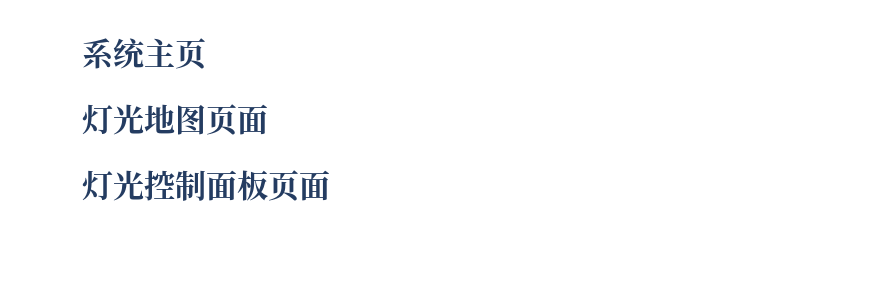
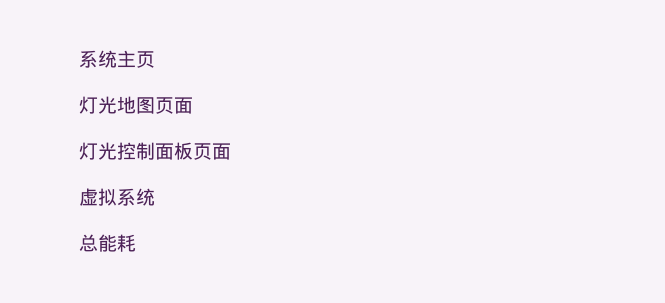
(330, 185) none -> [79,188,155,206] [79,234,136,252] // 虚拟系统 // 总能耗

